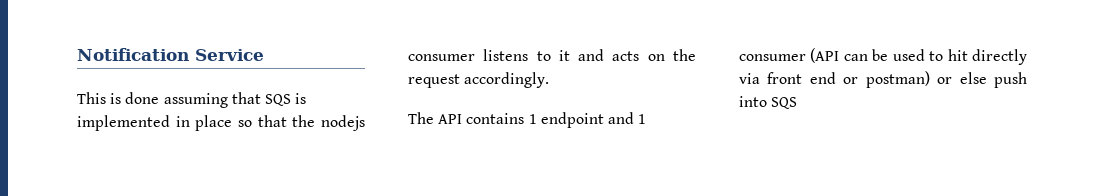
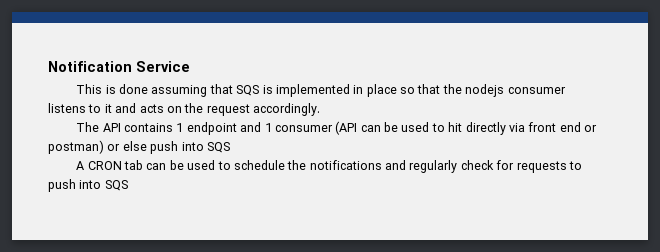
(798, 103) none -> [76,160,582,173] [48,179,128,192] // A CRON tab can be used to schedule the notifications and regularly check for requests to push into SQS

